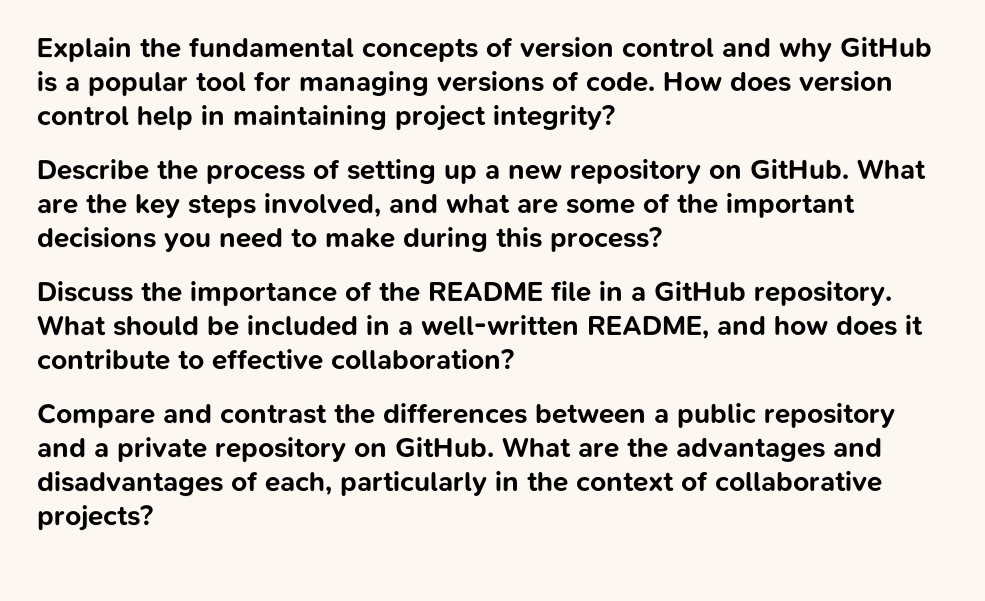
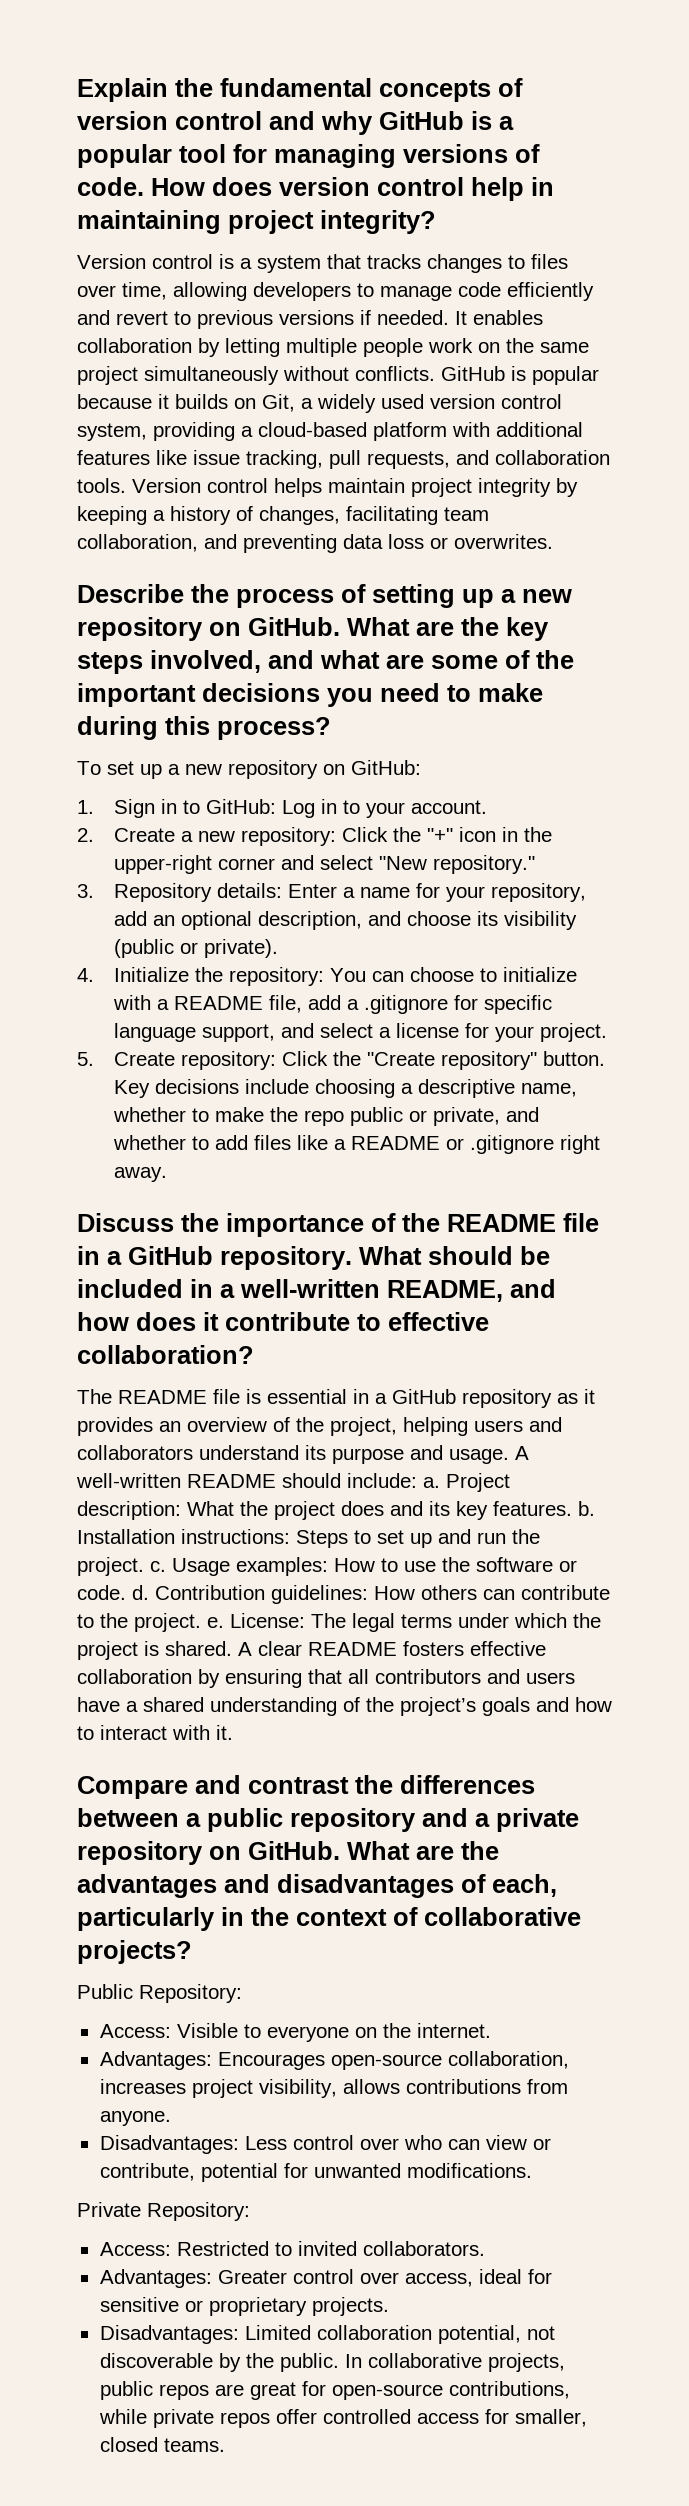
(615, 117) none -> [77,254,568,273] [77,282,594,301] [77,310,543,329] [77,338,589,357] [77,366,599,385] [77,394,562,413] [77,422,583,441] [77,450,610,469] [77,478,578,497] [77,506,489,525] [77,534,553,553] // Version control is a system that tracks changes to files over time, allowing developers to manage code efficiently and revert to previous versions if needed. It enables collaboration by letting multiple people work on the same project simultaneously without conflicts. GitHub is popular because it builds on Git, a widely used version control system, providing a cloud-based platform with additional features like issue tracking, pull requests, and collaboration tools. Version control helps maintain project integrity by keeping a history of changes, facilitating team collaboration, and preventing data loss or overwrites.
(662, 239) none -> [77,760,421,779] [77,799,488,818] [77,827,553,846] [114,855,536,874] [77,883,587,902] [114,911,578,930] [114,939,279,958] [77,967,578,986] [113,995,553,1014] [114,1023,608,1042] [77,1051,606,1070] [114,1079,578,1098] [113,1107,540,1126] [113,1135,601,1154] [114,1167,168,1182] // To set up a new repository on GitHub: // 1. Sign in to GitHub: Log in to your account. // 2. Create a new repository: Click the "+" icon in the upper-right corner and select "New repository." // 3. Repository details: Enter a name for your repository, add an optional description, and choose its visibility (public or private). // 4. Initialize the repository: You can choose to initialize with a README file, add a .gitignore for specific language support, and select a license for your project. // 5. Create repository: Click the "Create repository" button. Key decisions include choosing a descriptive name, whether to make the repo public or private, and whether to add files like a README or .gitignore right away.
(515, 359) none -> [77,1389,595,1408] [77,1417,562,1436] [77,1445,529,1464] [76,1473,510,1492] [77,1501,595,1520] [77,1529,540,1548] [77,1557,577,1576] [77,1585,610,1604] [77,1613,601,1632] [77,1641,546,1660] [77,1669,575,1688] [77,1697,612,1716] [77,1725,233,1740] // The README file is essential in a GitHub repository as it provides an overview of the project, helping users and collaborators understand its purpose and usage. A well-written README should include: a. Project description: What the project does and its key features. b. Installation instructions: Steps to set up and run the project. c. Usage examples: How to use the software or code. d. Contribution guidelines: How others can contribute to the project. e. License: The legal terms under which the project is shared. A clear README fosters effective collaboration by ensuring that all contributors and users have a shared understanding of the project’s goals and how to interact with it.
(154, 518) none -> [77,1984,242,2003] [99,2023,491,2042] [99,2051,569,2070] [99,2079,568,2098] [99,2111,171,2126] [99,2135,551,2154] [99,2163,532,2182] [77,2202,250,2221] [99,2241,485,2256] [99,2269,552,2288] [99,2297,389,2316] [99,2325,555,2344] [99,2353,565,2372] [99,2381,570,2400] [98,2409,587,2428] [99,2437,225,2452] // Public Repository: // Access: Visible to everyone on the internet. // Advantages: Encourages open-source collaboration, increases project visibility, allows contributions from anyone. // Disadvantages: Less control over who can view or contribute, potential for unwanted modifications. // Private Repository: // Access: Restricted to invited collaborators. // Advantages: Greater control over access, ideal for sensitive or proprietary projects. // Disadvantages: Limited collaboration potential, not discoverable by the public. In collaborative projects, public repos are great for open-source contributions, while private repos offer controlled access for smaller, closed teams.

